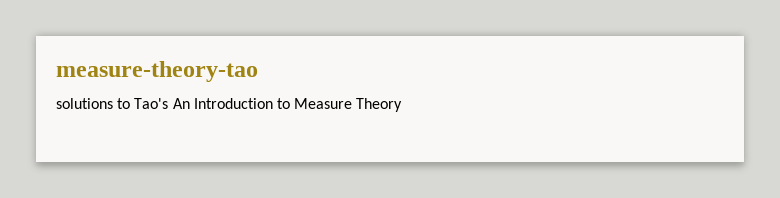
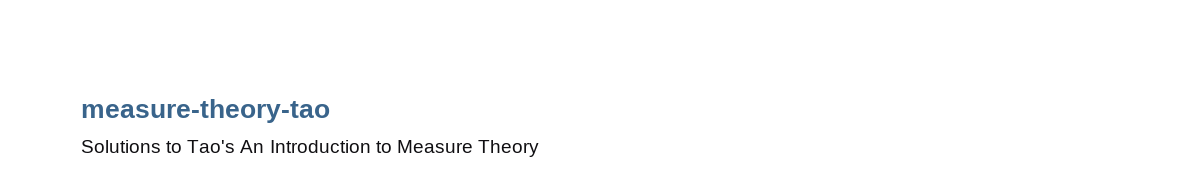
[56,98,113,109] solutions -> [81,140,161,153] Solutions

